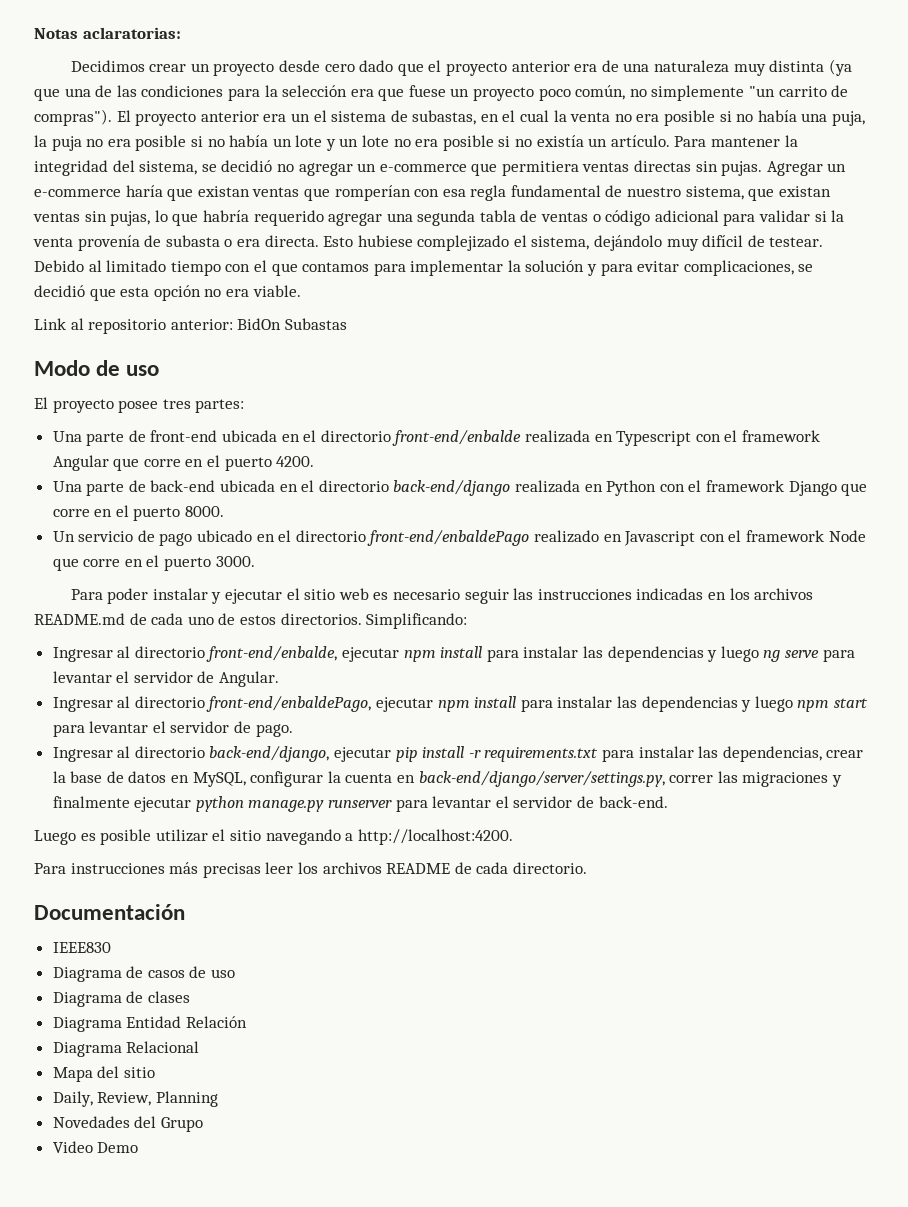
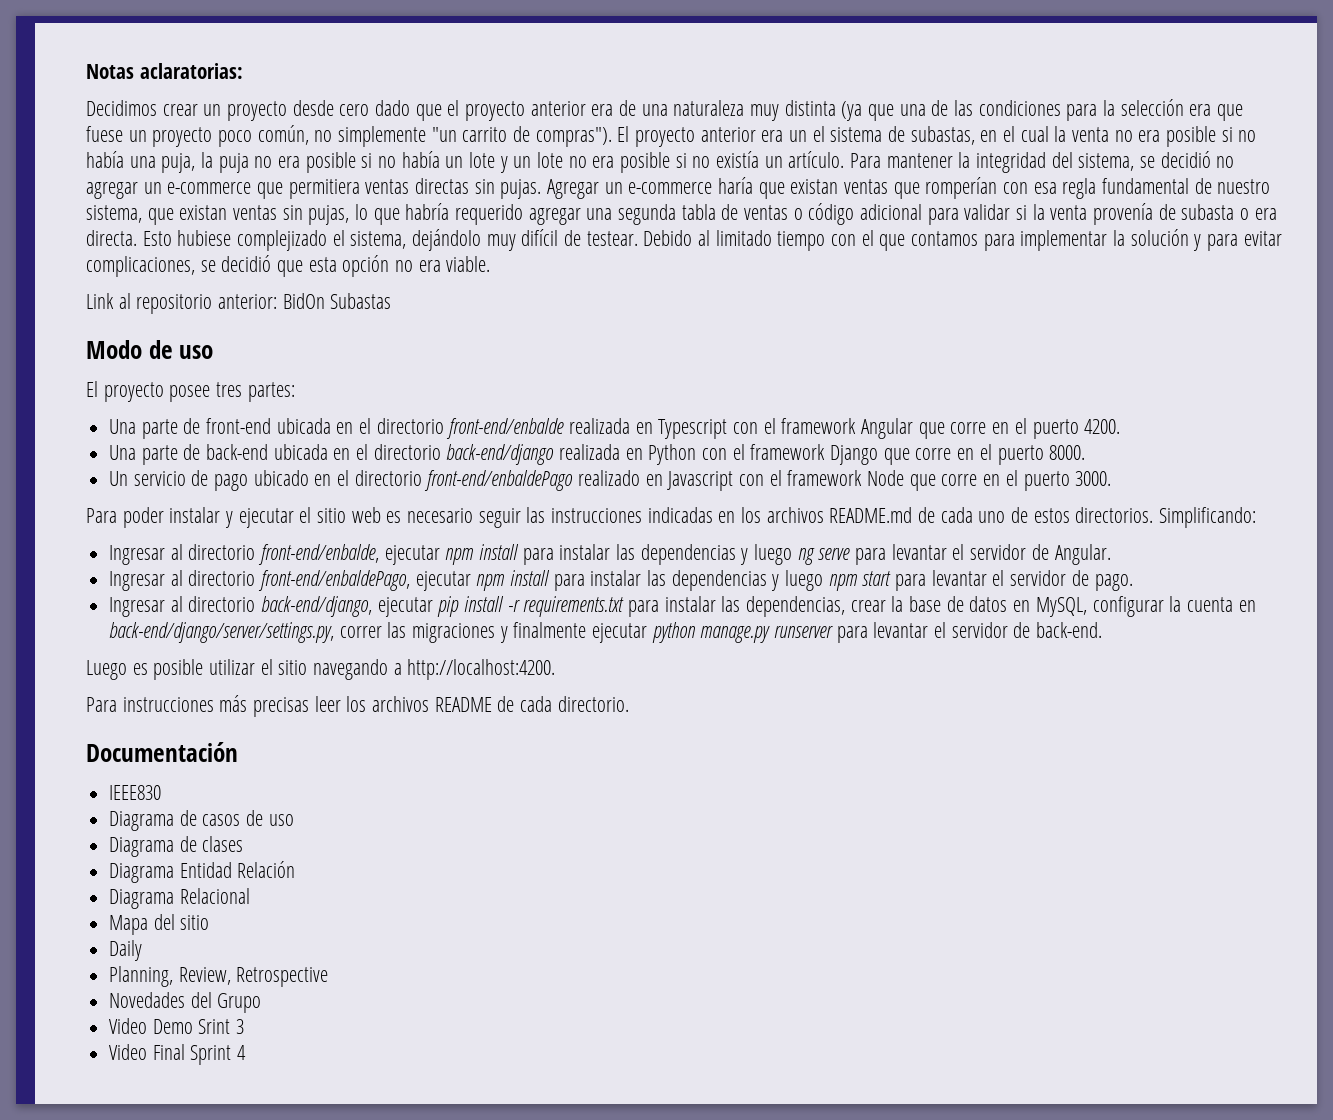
[52,1091,218,1107] Daily, Review, Planning -> [109,940,143,961] [109,966,329,987] Daily // Planning, Review, Retrospective
(139, 1147) none -> [198,1019,245,1034] [109,1044,247,1065] Srint 3 // Video Final Sprint 4

